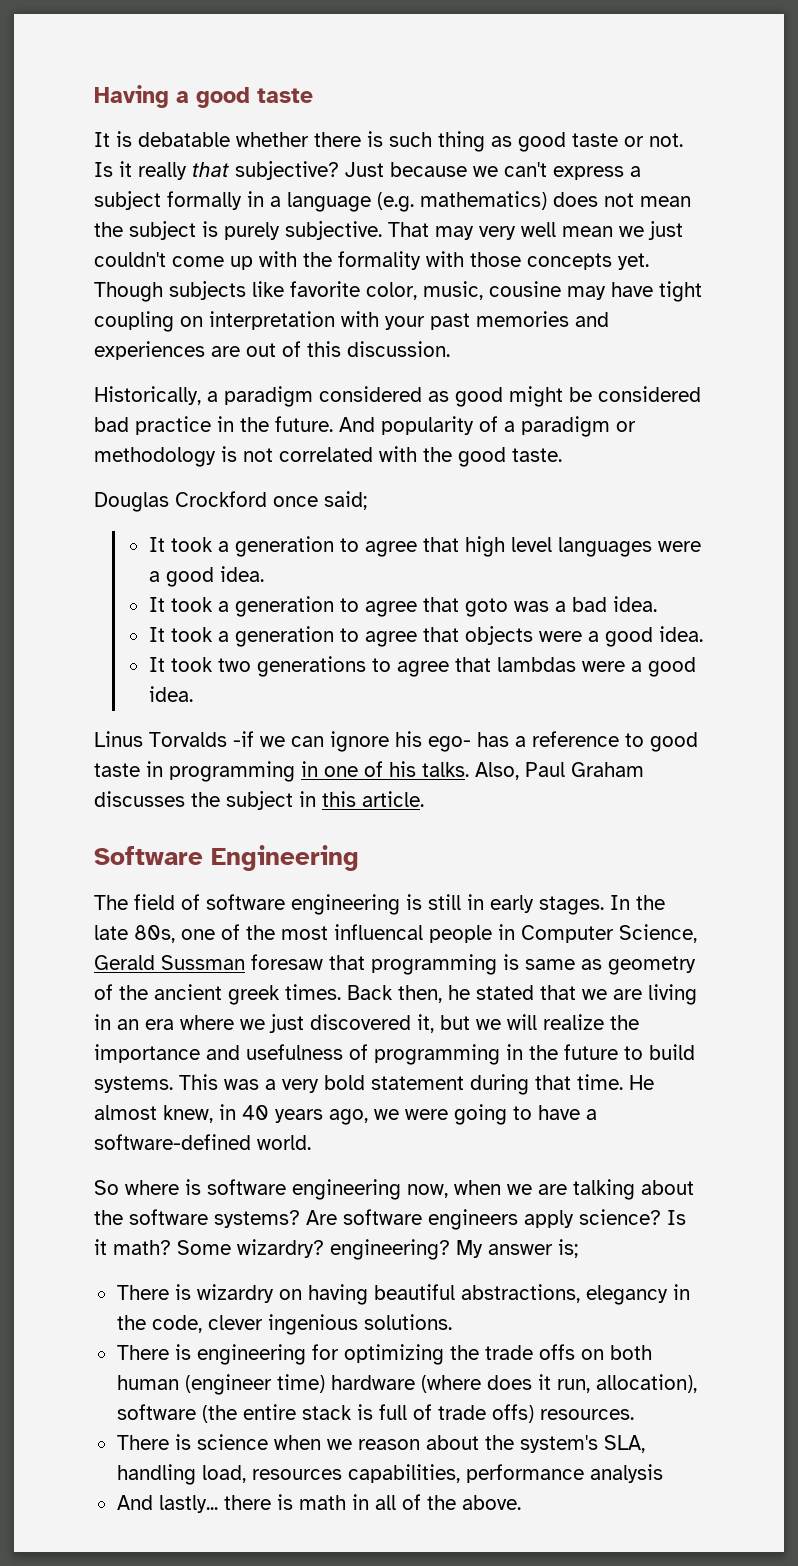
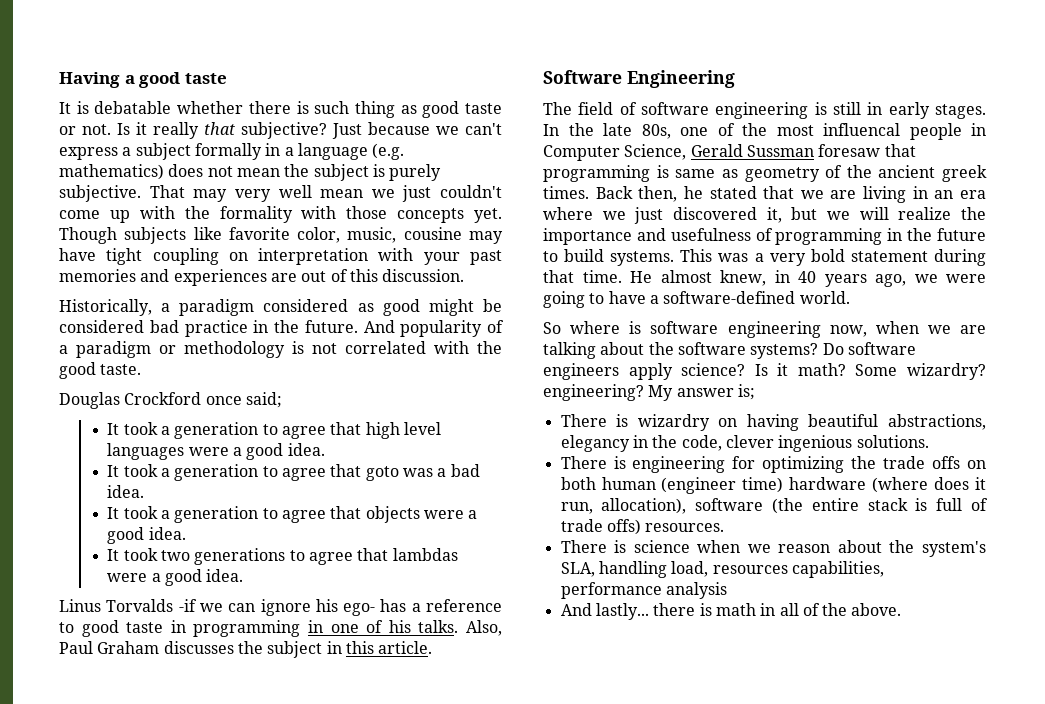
[306,1210,337,1225] Are -> [822,343,844,355] Do

